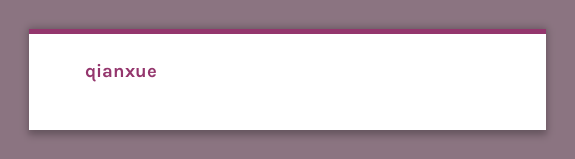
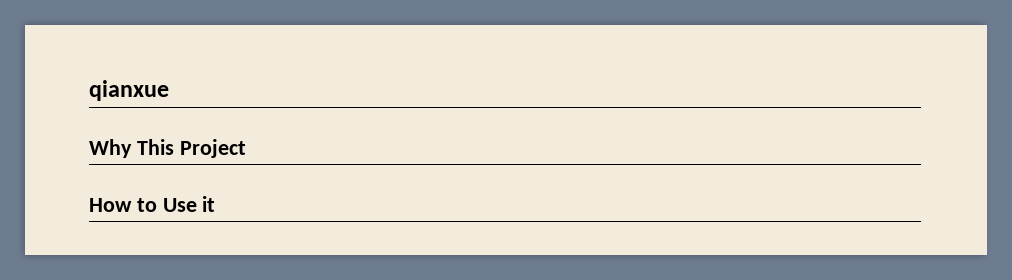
(157, 72) none -> [89,139,246,158] [89,196,216,212] // Why This Project // How to Use it

